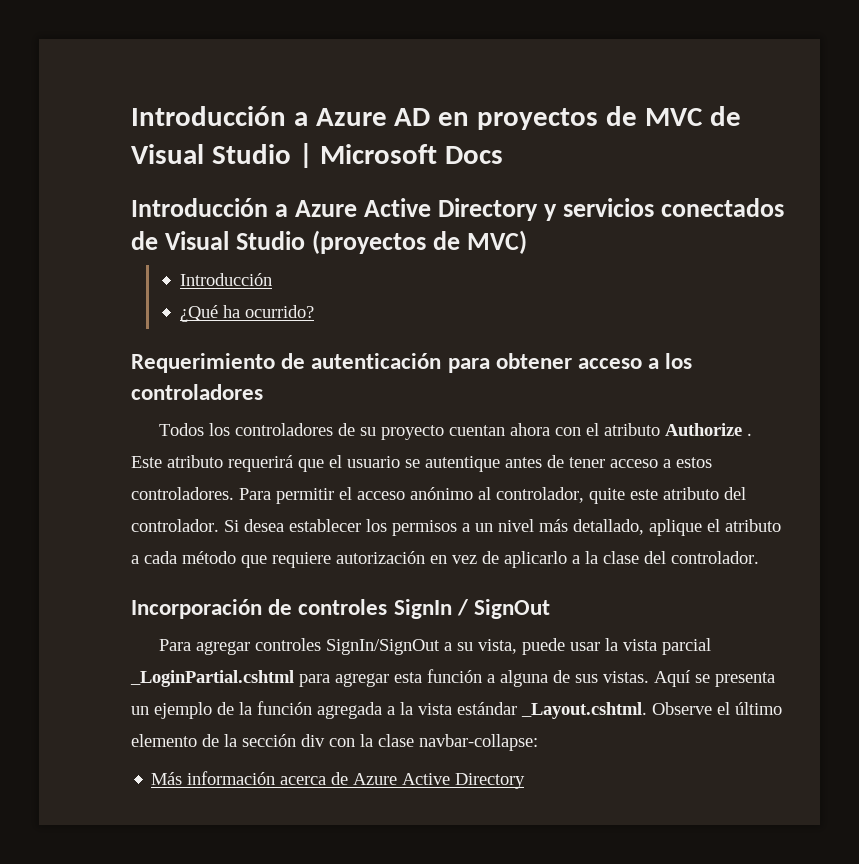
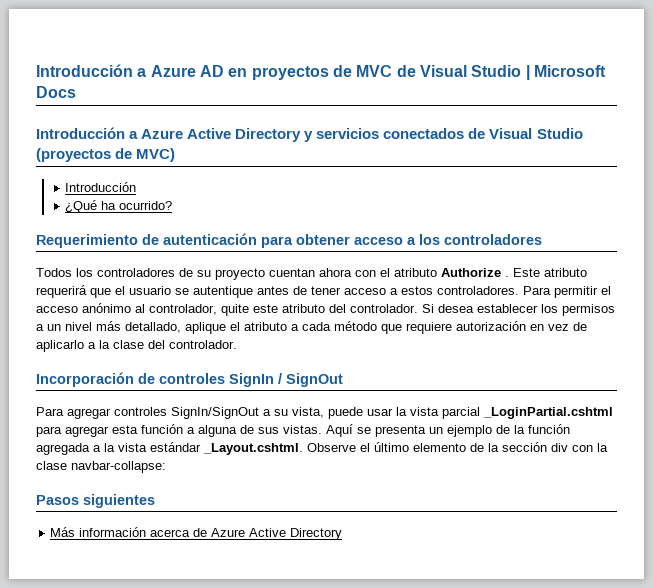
(538, 742) none -> [36,494,155,508] // Pasos siguientes

